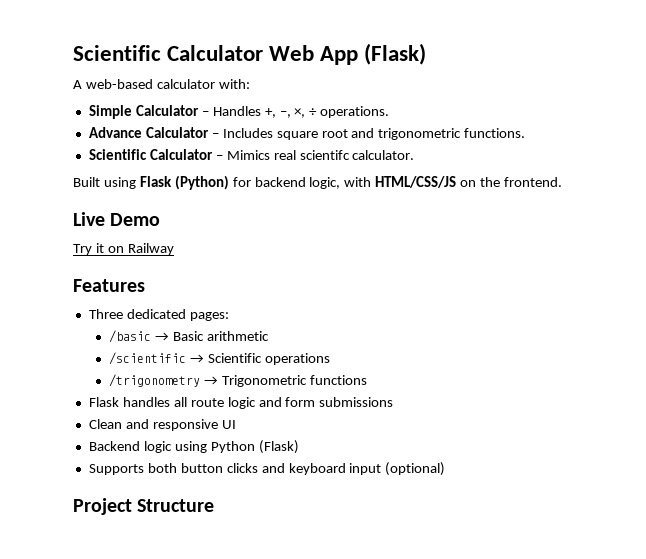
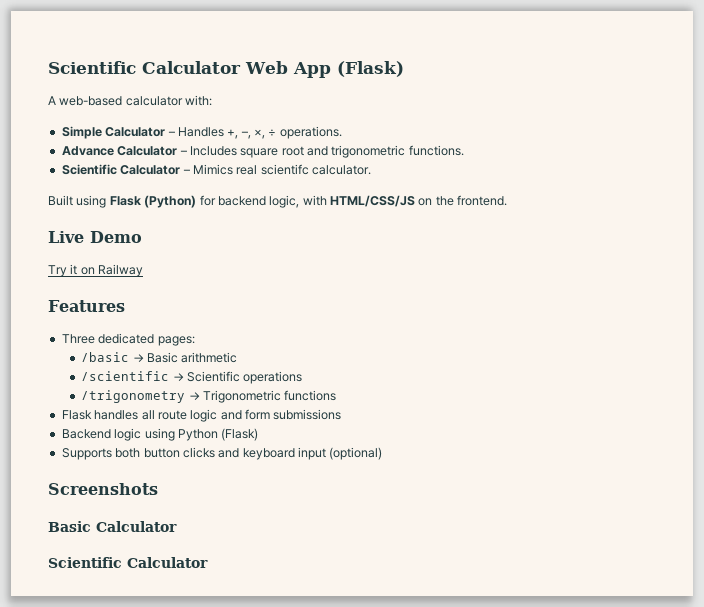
[88,419,236,431] // Clean and responsive UI -> (342, 414) none
[73,498,215,515] Project Structure -> [48,483,158,495] [48,521,177,532] [48,557,208,568] Screenshots // Basic Calculator // Scientific Calculator

